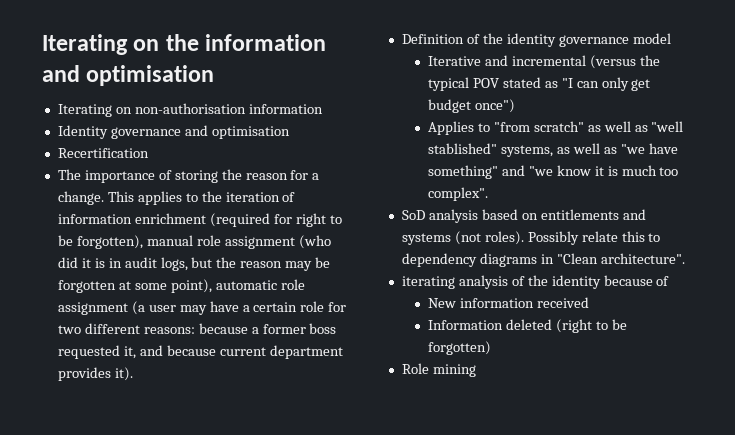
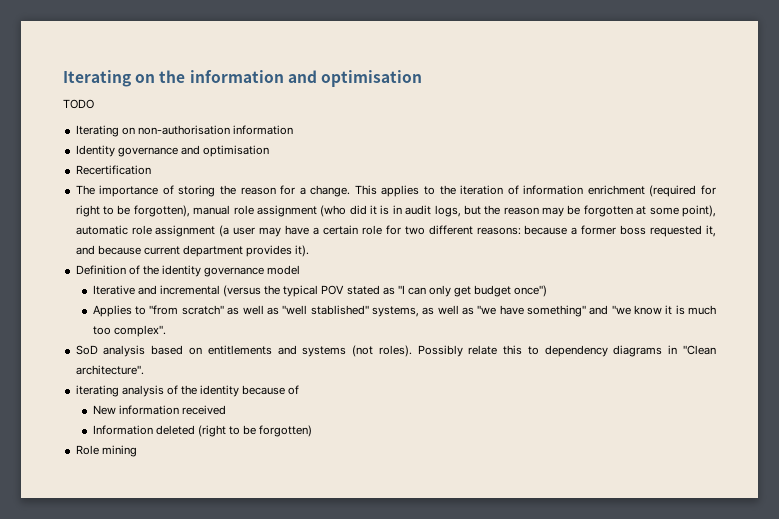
(215, 75) none -> [63,99,94,109] // TODO

